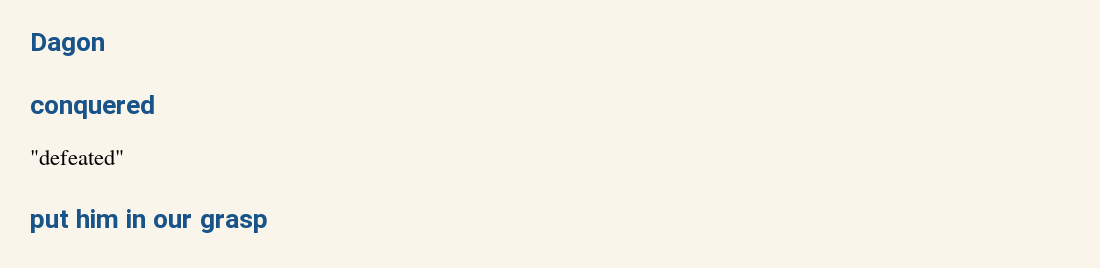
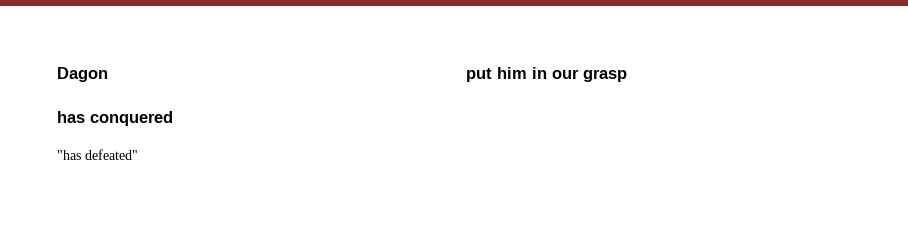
(105, 44) none -> [57,111,85,123] has
[30,149,124,165] "defeated" -> [57,149,138,160] "has defeated"

